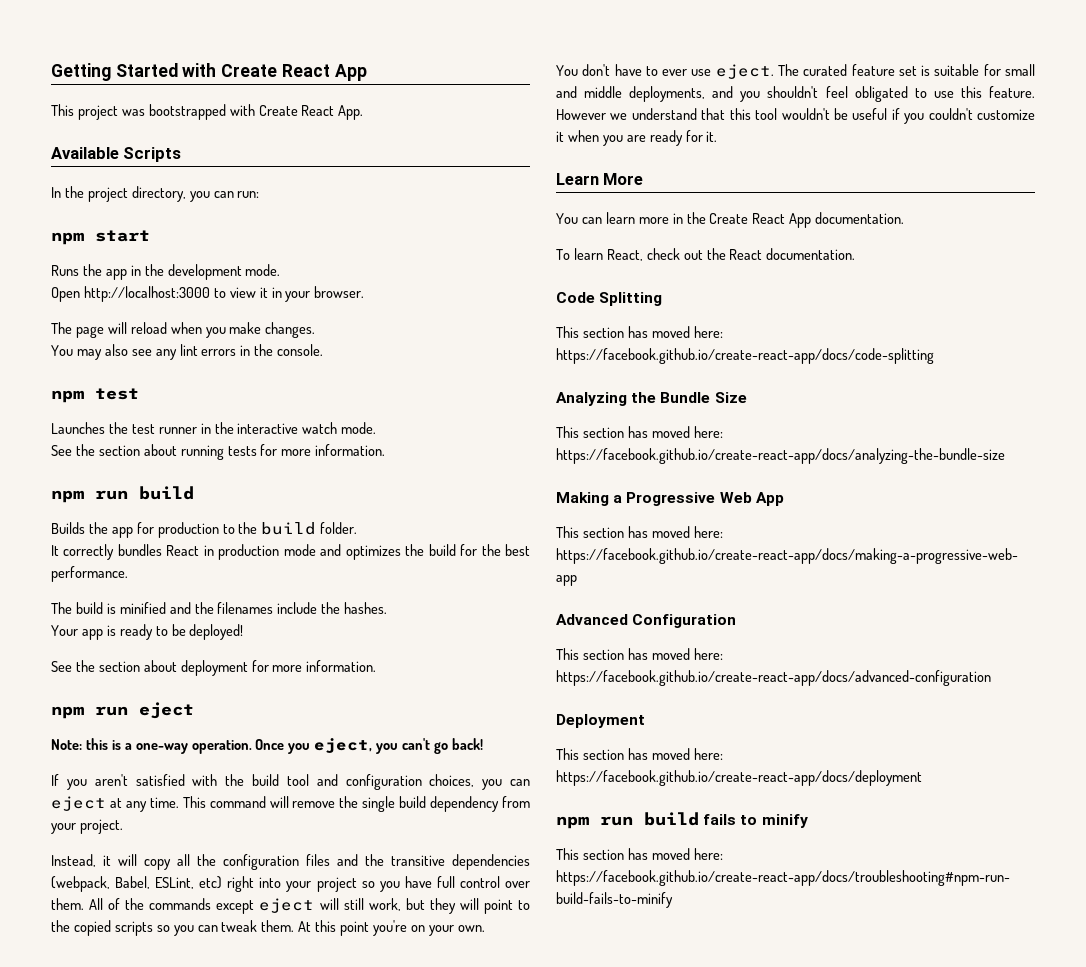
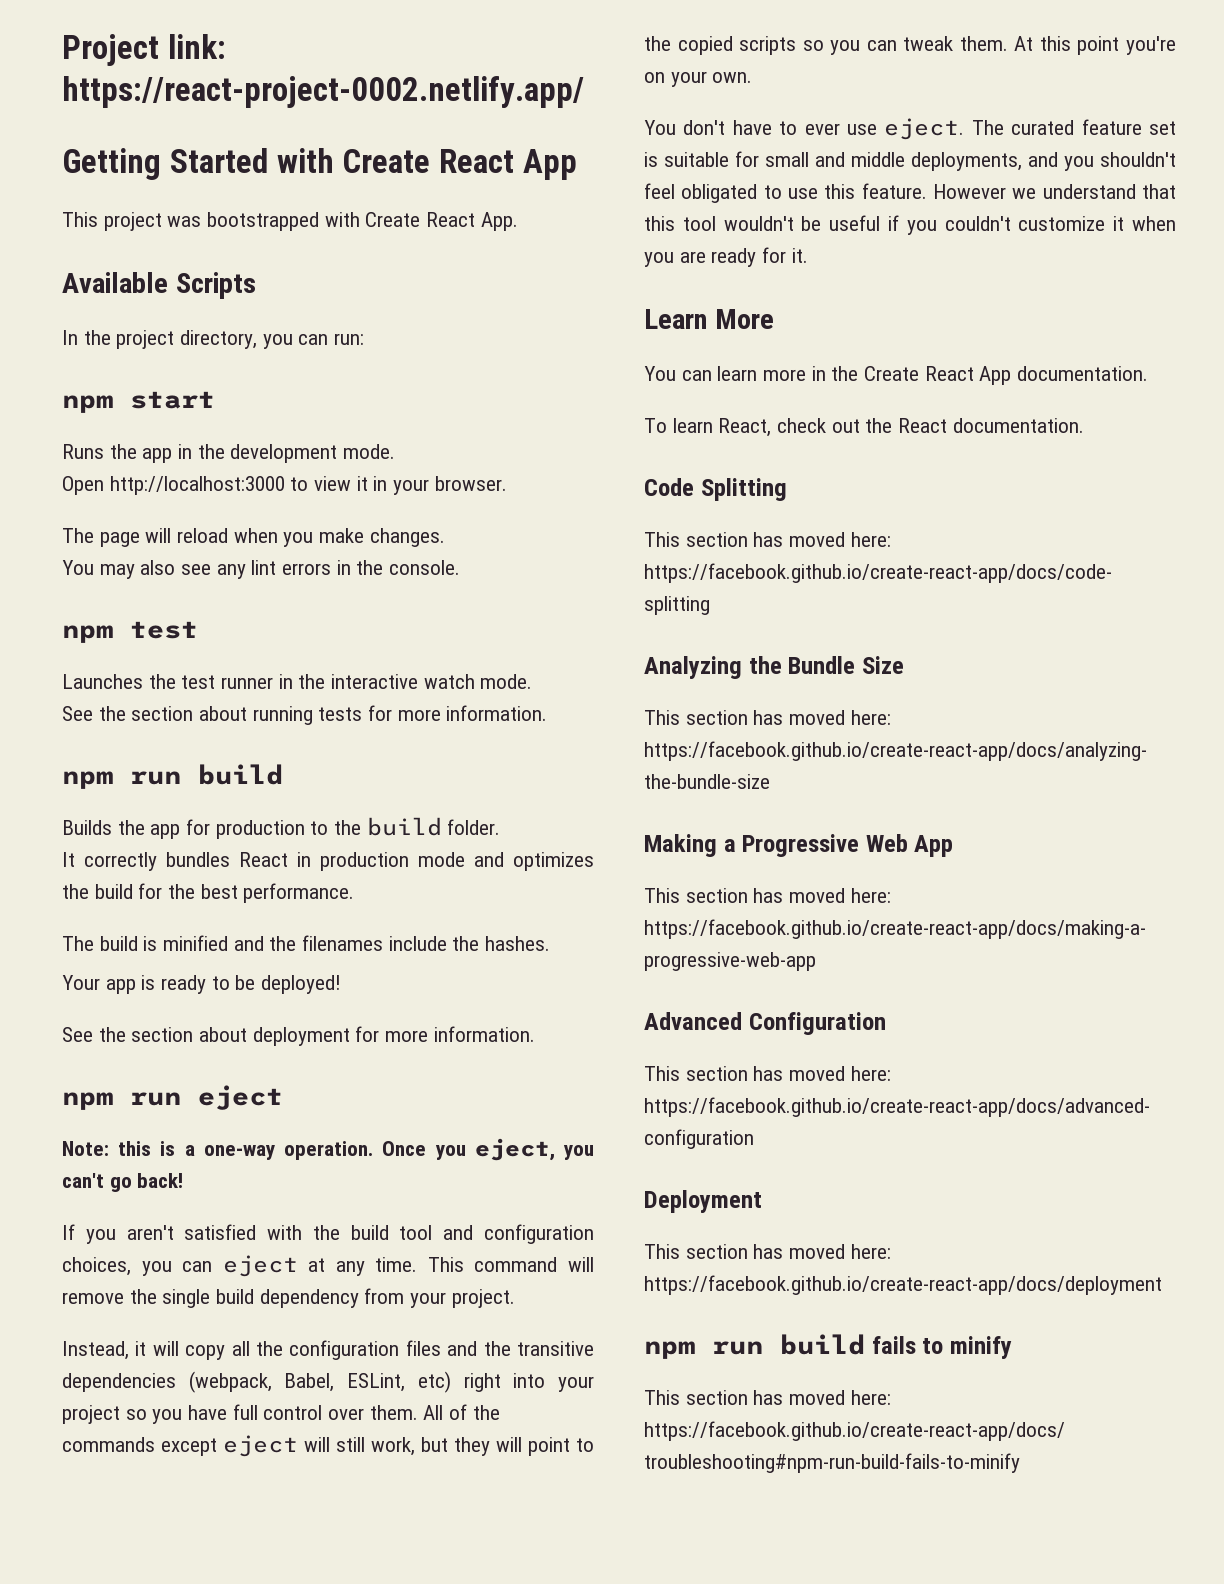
(51, 72) none -> [62,34,226,66] [62,76,584,108] Project link: https://react-project-0002.netlify.app/ //

